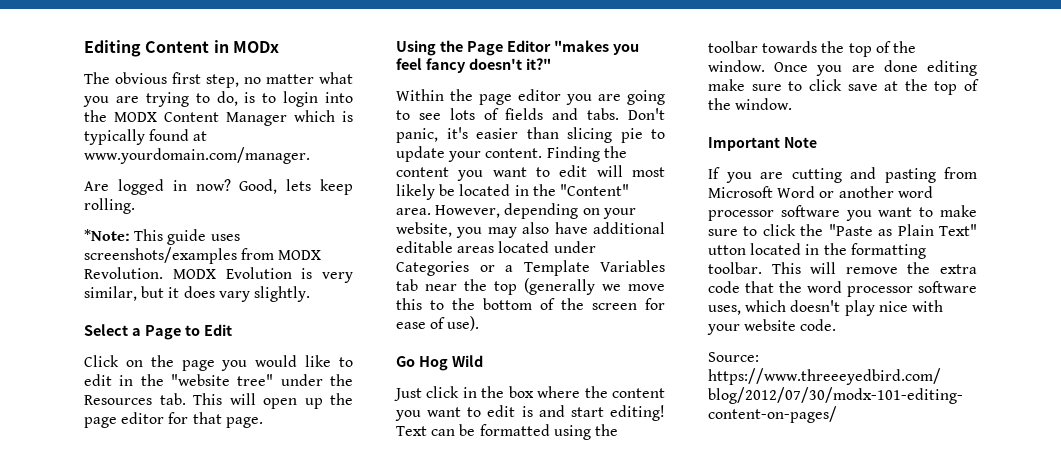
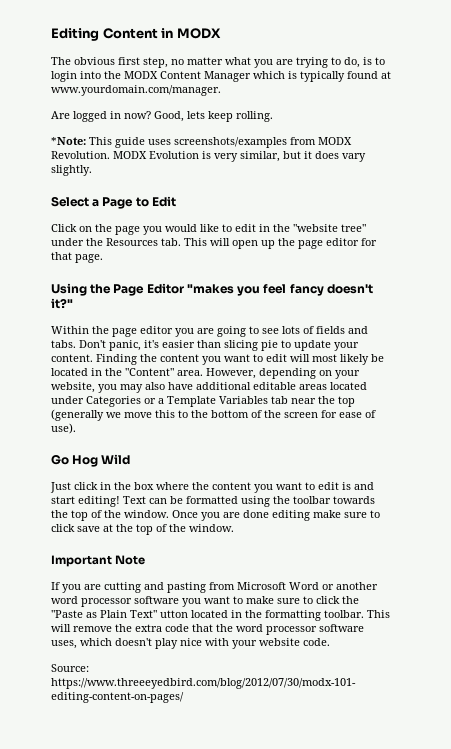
[232,41,279,53] MODx -> [176,28,221,39] MODX

